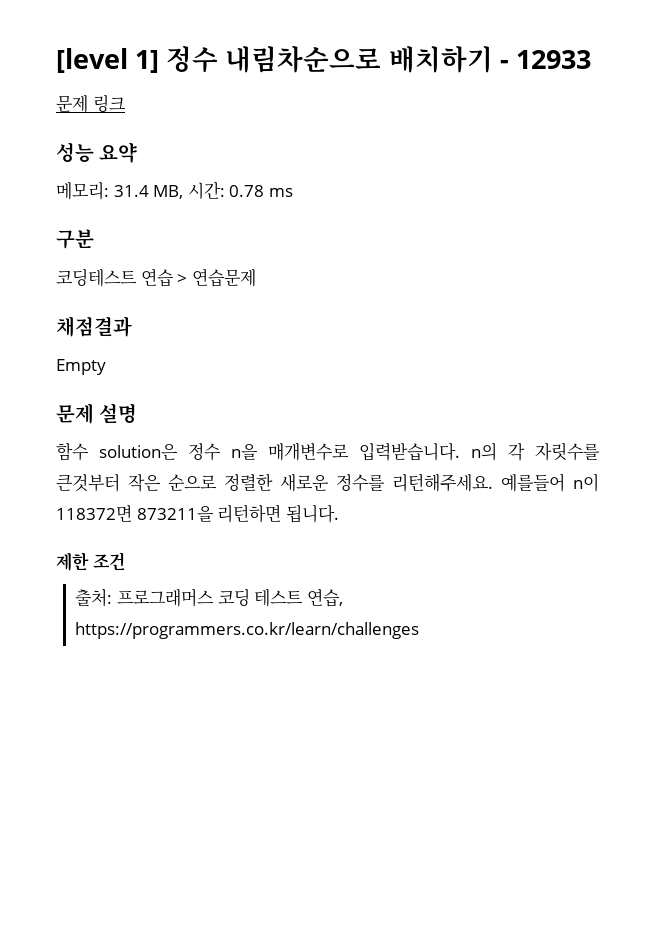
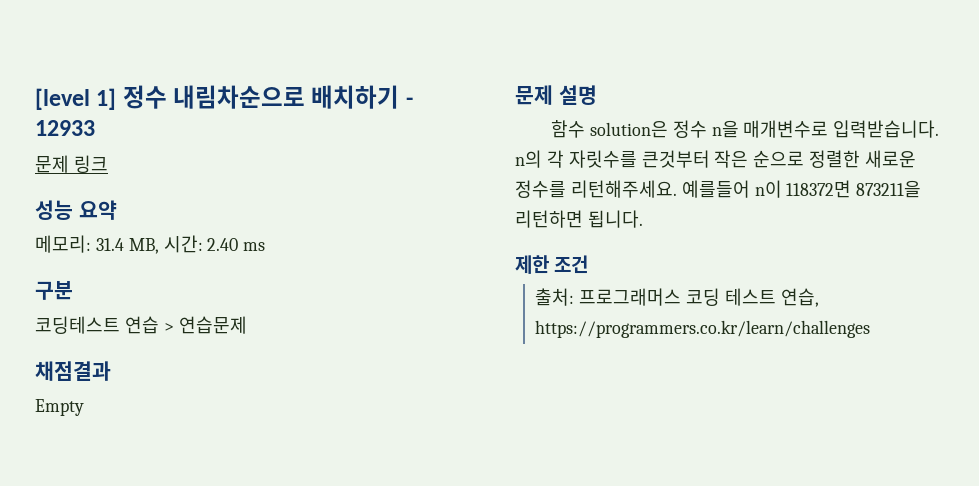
[229,185,265,197] 0.78 -> [207,238,239,251] 2.40

